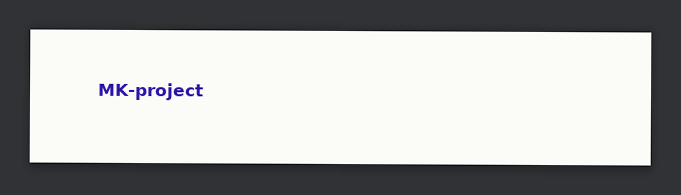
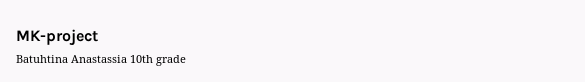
(204, 91) none -> [16,55,186,66] // Batuhtina Anastassia 10th grade

